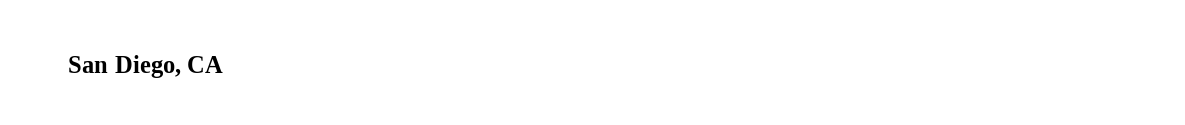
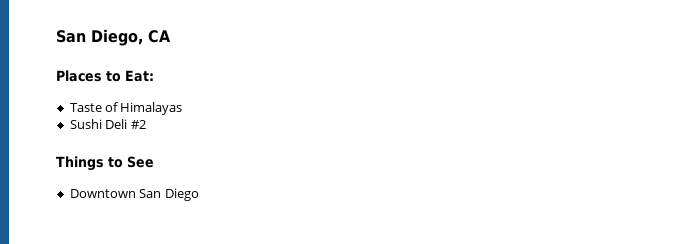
(224, 64) none -> [56,70,154,82] [69,102,183,115] [69,119,146,129] [56,156,154,171] [69,188,199,201] // Places to Eat: // Taste of Himalayas // Sushi Deli #2 // Things to See // Downtown San Diego

